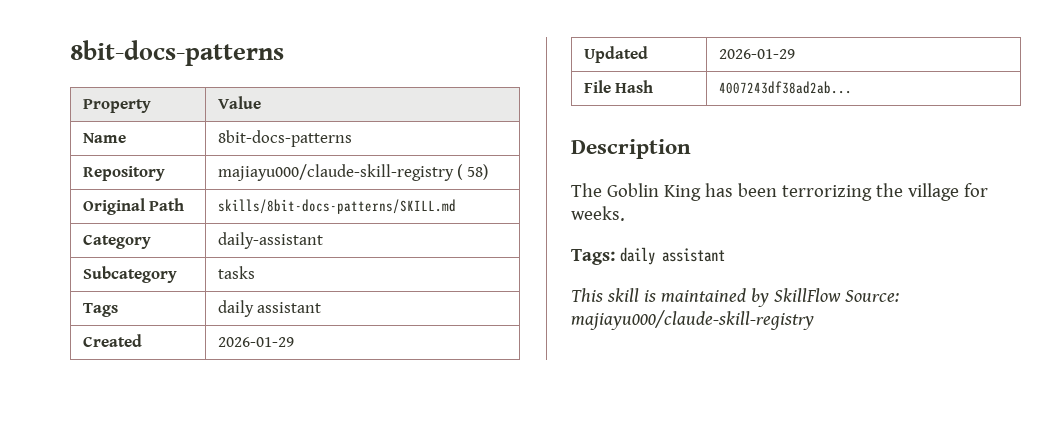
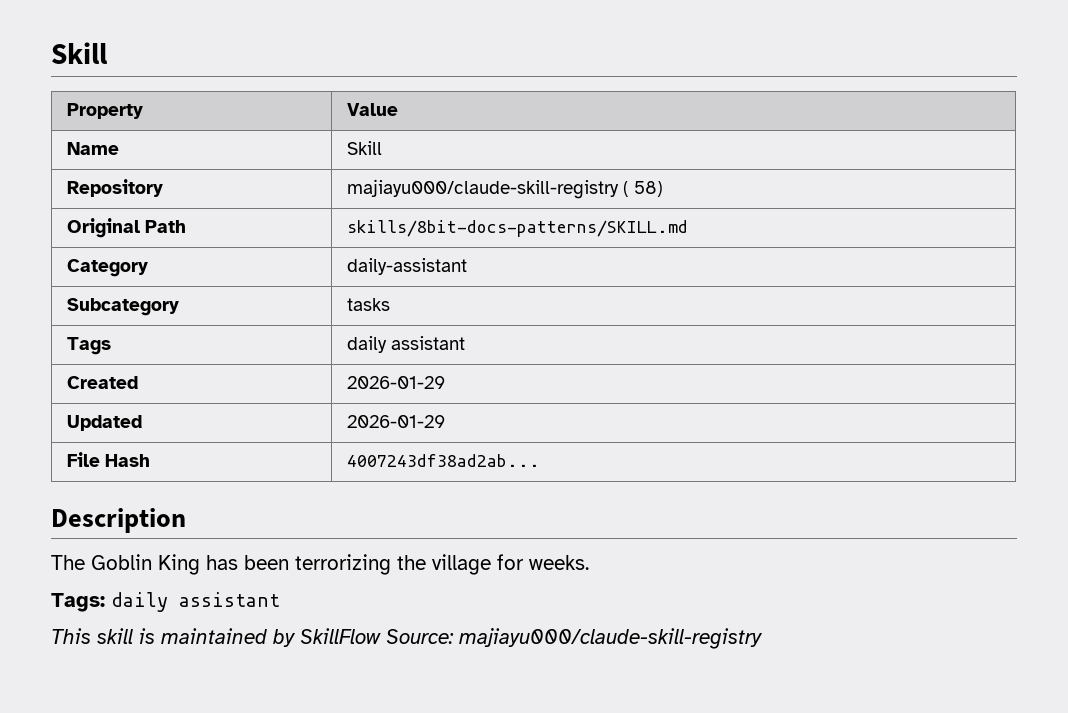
[70,40,284,66] 8bit-docs-patterns -> [51,42,108,64] Skill
[217,130,352,147] 8bit-docs-patterns -> [347,141,383,155] Skill

